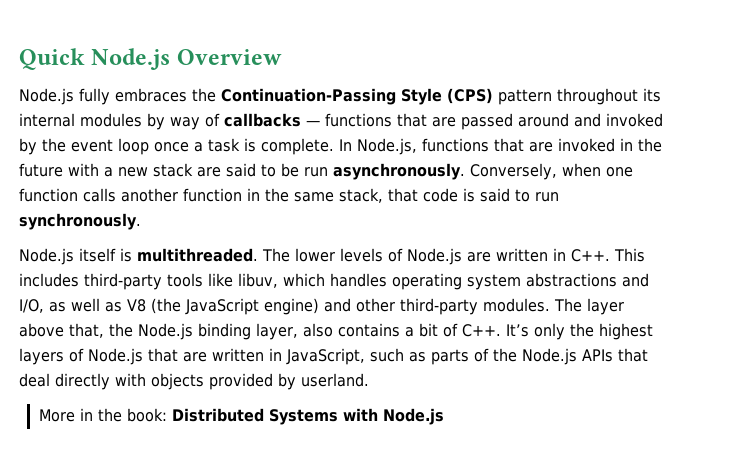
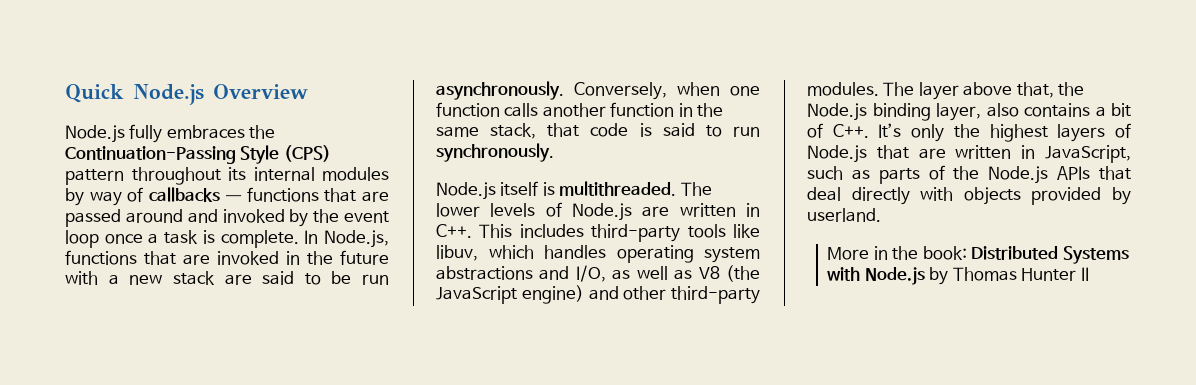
(444, 416) none -> [929,267,1089,285] by Thomas Hunter II

